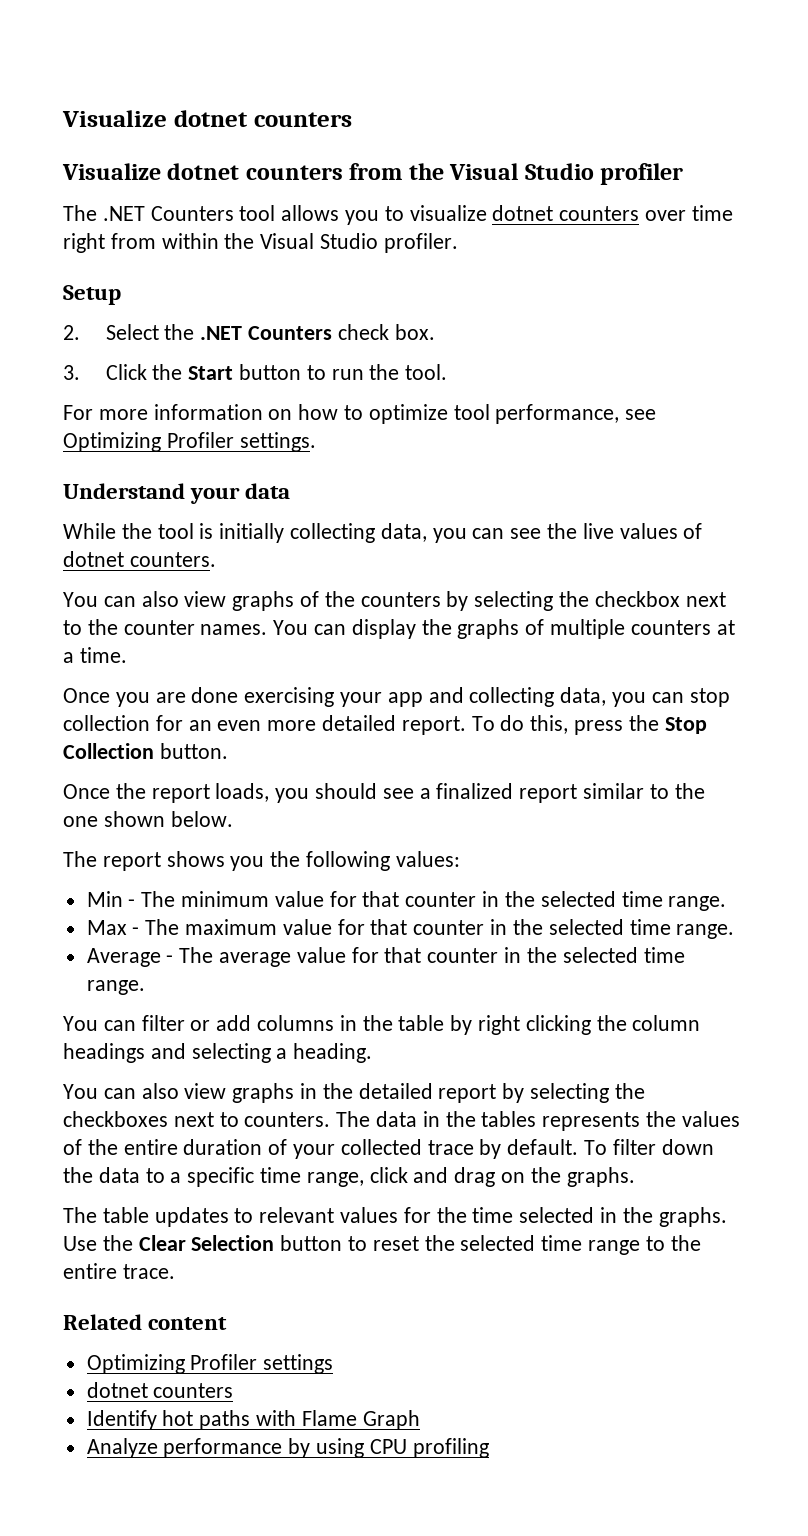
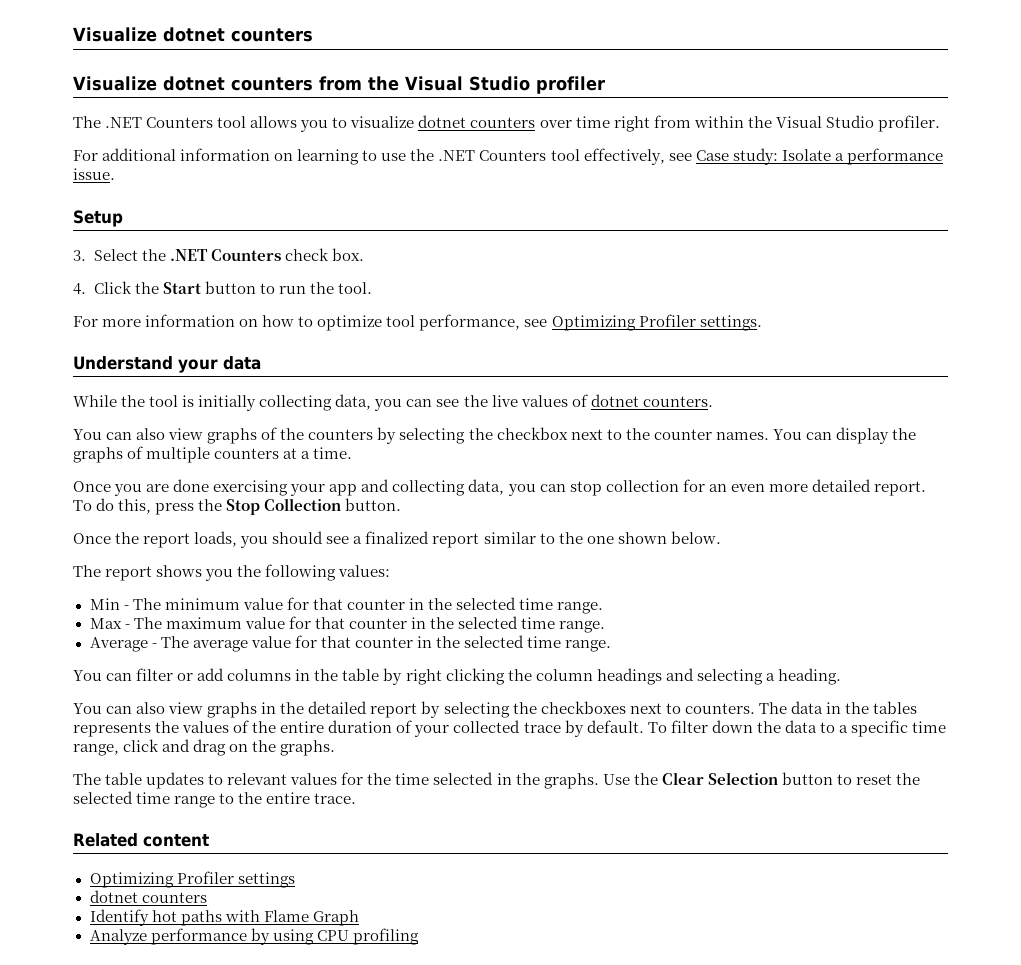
(458, 243) none -> [73,148,943,165] [73,168,115,180] // For additional information on learning to use the .NET Counters tool effectively, see Case study: Isolate a performance issue.
[63,325,80,340] 2. -> [73,250,86,261] 3.
[63,365,80,380] 3. -> [73,283,86,295] 4.

